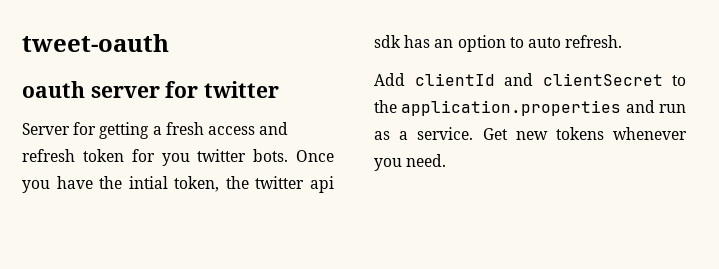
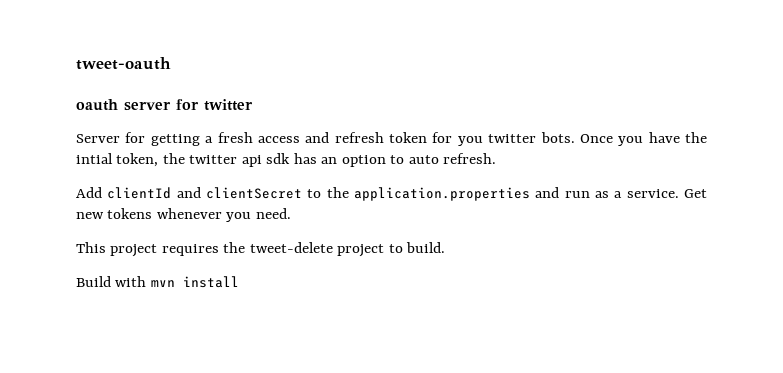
(447, 160) none -> [76,242,446,257] [76,276,239,288] // This project requires the tweet-delete project to build. // Build with mvn install

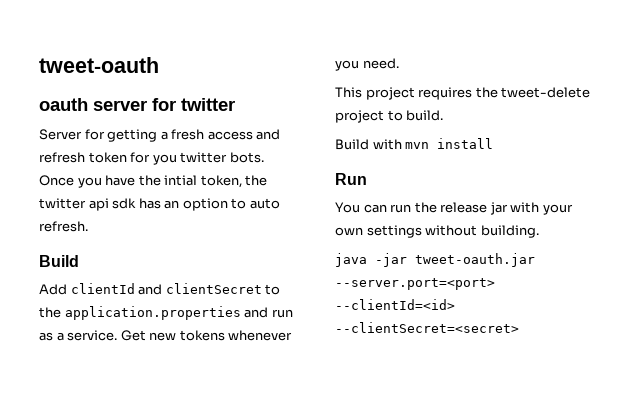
(497, 158) none -> [39,255,79,267] // Build
(239, 282) none -> [335,173,367,185] [335,202,573,215] [335,225,539,238] [335,253,535,267] [335,278,495,290] [335,299,455,310] [335,322,519,333] // Run // You can run the release jar with your own settings without building. // java -jar tweet-oauth.jar --server.port=<port> --clientId=<id> --clientSecret=<secret>

